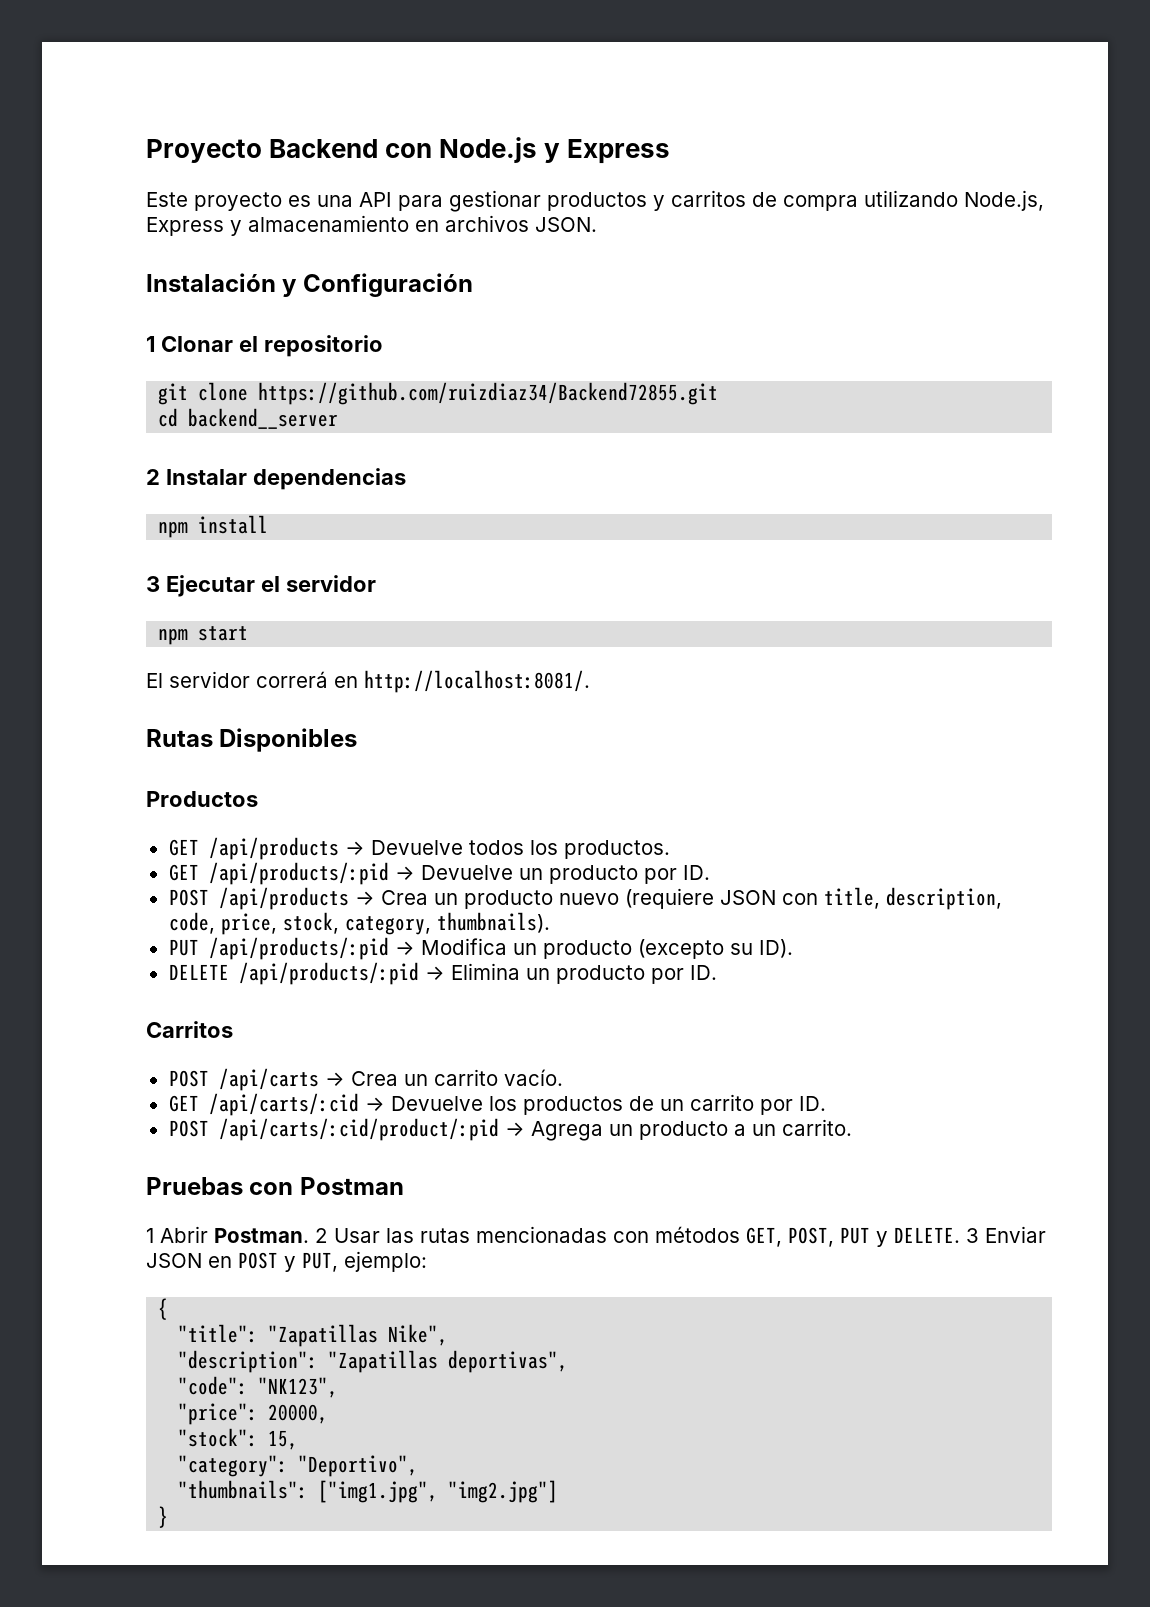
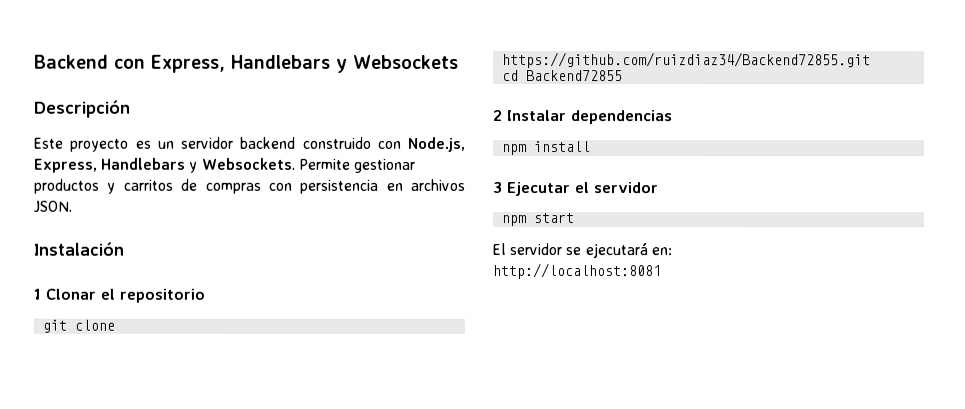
[146,139,262,163] Proyecto -> (34, 61) none
[439,137,671,164] [146,192,443,211] Node.js y Express // Este proyecto es una API para -> [151,54,459,73] [34,99,131,118] [34,136,466,152] [34,157,351,173] Express, Handlebars y Websockets // Descripción // Este proyecto es un servidor backend construido con Node.js, Express, Handlebars y Websockets. Permite
[783,190,1044,211] [146,215,409,236] compra utilizando Node.js, Express y almacenamiento -> [205,179,380,194] compras con persistencia
[282,273,473,297] y Configuración -> (124, 248) none
[188,408,339,429] backend__server -> [526,70,624,82] Backend72855
[256,670,590,693] [146,728,358,752] [146,791,258,807] [168,837,670,860] [168,862,710,885] [168,887,1002,910] [168,912,550,935] [168,937,793,960] [168,962,717,985] [146,1021,233,1038] [168,1068,563,1091] [168,1093,826,1116] [168,1118,852,1141] [146,1177,404,1195] [146,1226,1046,1247] [146,1251,427,1272] [158,1298,169,1320] [178,1324,449,1347] [178,1350,569,1373] [178,1376,339,1398] [178,1403,329,1425] [178,1428,299,1450] [178,1455,419,1477] [178,1480,559,1503] [158,1506,169,1528] correrá en http://localhost:8081/. // Rutas Disponibles // Productos // GET /api/products → Devuelve todos los productos. // GET /api/products/:pid → Devuelve un producto por ID. // POST /api/products → Crea un producto nuevo (requiere JSON con title, description, code, price, stock, category, thumbnails). // PUT /api/products/:pid → Modifica un producto (excepto su ID). // DELETE /api/products/:pid → Elimina un producto por ID. // Carritos // POST /api/carts → Crea un carrito vacío. // GET /api/carts/:cid → Devuelve los productos de un carrito por ID. // POST /api/carts/:cid/product/:pid → Agrega un producto a un carrito. // Pruebas con Postman // 1 Abrir Postman. 2 Usar las rutas mencionadas con métodos GET, POST, PUT y DELETE. 3 Enviar JSON en POST y PUT, ejemplo: // { // "title": "Zapatillas Nike", // "description": "Zapatillas deportivas", // "code": "NK123", // "price": 20000, // "stock": 15, // "category": "Deportivo", // "thumbnails": ["img1.jpg", "img2.jpg"] // } -> [565,243,672,259] [492,263,661,280] se ejecutará en: // http://localhost:8081

